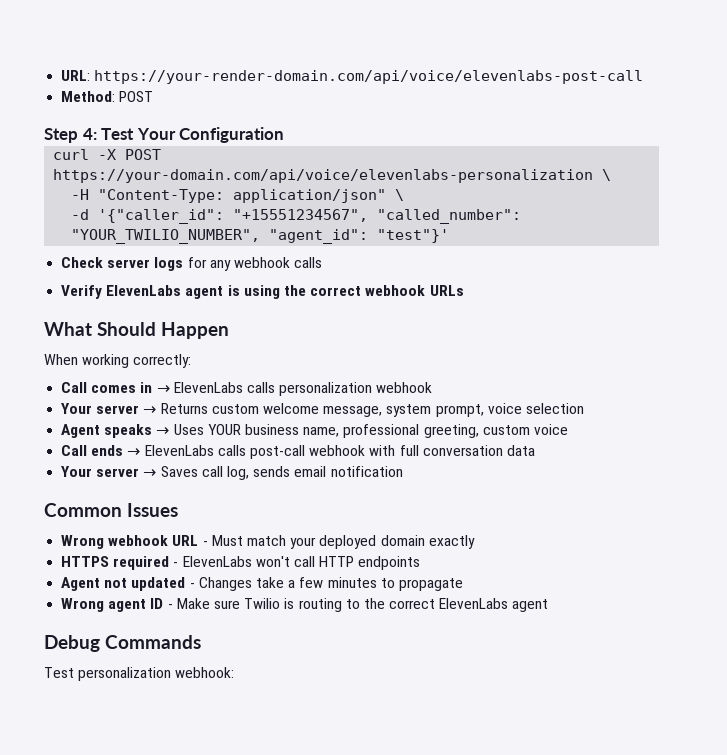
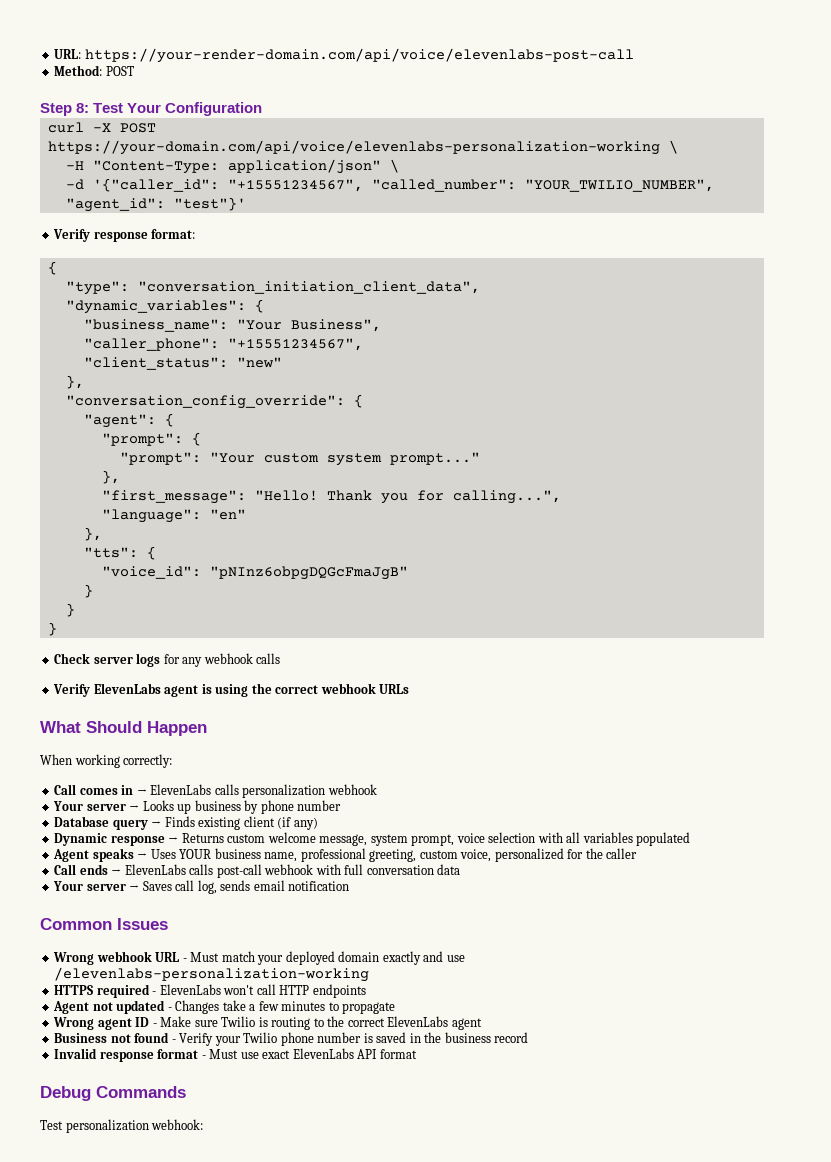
[82,128,97,140] 4: -> [76,103,90,113] 8:
[53,169,594,183] https://your-domain.com/api/voice/elevenlabs-personalization -> [47,140,660,155] https://your-domain.com/api/voice/elevenlabs-personalization-working
(450, 236) none -> [53,229,196,242] [47,261,57,275] [65,281,480,295] [65,299,264,314] [83,319,381,332] [83,338,363,351] [83,357,282,370] [65,375,84,389] [65,394,363,409] [83,413,174,428] [101,432,201,446] [119,452,480,466] [101,470,120,484] [101,490,561,504] [101,509,246,523] [83,527,102,541] [83,546,156,560] [101,566,408,580] [83,584,93,598] [65,603,75,617] [47,622,57,636] // Verify response format: // { // "type": "conversation_initiation_client_data", // "dynamic_variables": { // "business_name": "Your Business", // "caller_phone": "+15551234567", // "client_status": "new" // }, // "conversation_config_override": { // "agent": { // "prompt": { // "prompt": "Your custom system prompt..." // }, // "first_message": "Hello! Thank you for calling...", // "language": "en" // }, // "tts": { // "voice_id": "pNInz6obpgDQGcFmaJgB" // } // } // }
(157, 410) none -> [142,800,342,814] [54,816,318,830] [54,833,179,846] Looks up business by phone number // Database query → Finds existing client (if any) // Dynamic response →
(584, 408) none -> [537,832,691,846] with all variables populated
[533,424,568,435] voice -> [460,848,638,862] voice, personalized for the caller
(475, 542) none -> [423,951,465,962] [54,967,370,982] and use /elevenlabs-personalization-working
(549, 605) none -> [54,1032,529,1046] [54,1048,417,1062] // Business not found - Verify your Twilio phone number is saved in the business record // Invalid response format - Must use exact ElevenLabs API format

